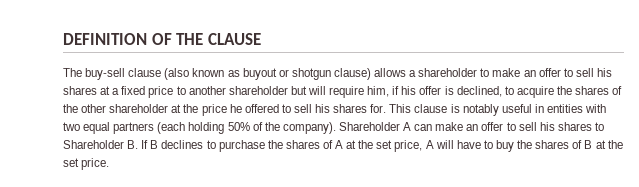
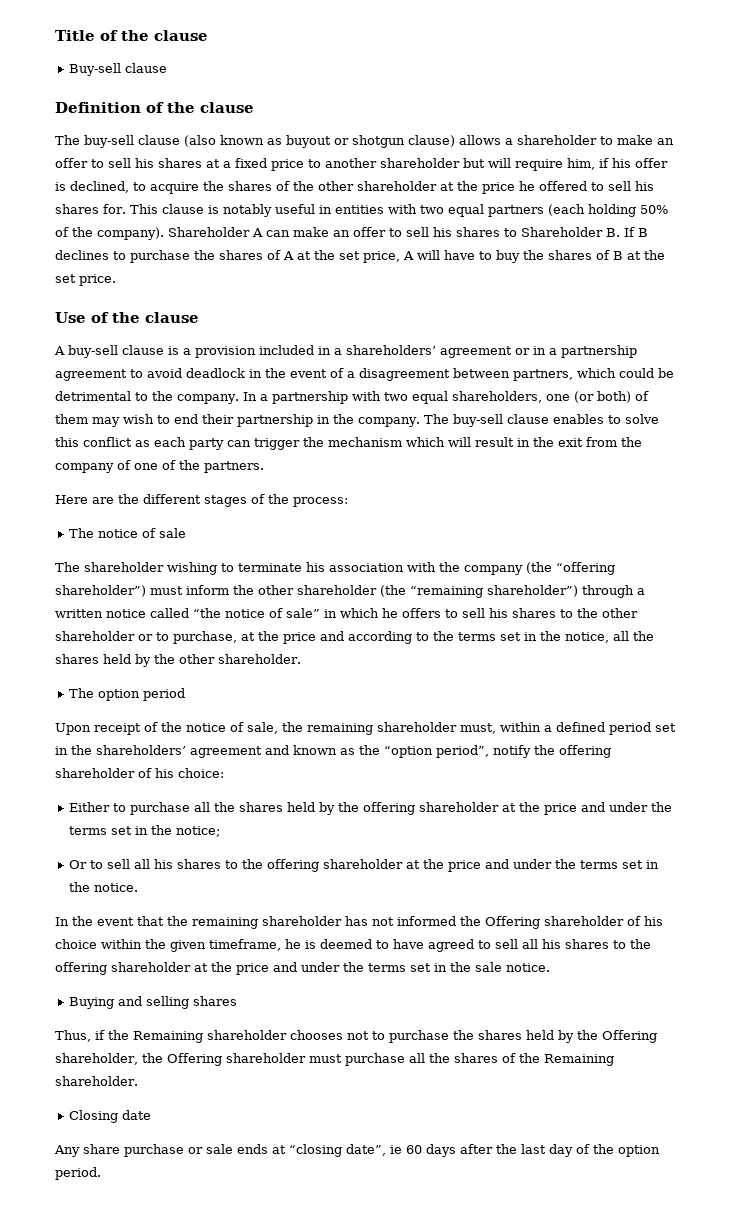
[63,33,261,45] DEFINITION OF THE CLAUSE -> [55,30,208,41] [69,63,168,76] [55,102,254,113] Title of the clause // Buy-sell clause // Definition of the clause
(110, 164) none -> [55,312,199,323] [54,345,637,358] [55,368,674,381] [55,391,649,404] [55,414,659,427] [55,437,642,450] [55,460,264,473] [55,494,348,507] [69,528,187,538] [55,562,615,575] [55,585,645,598] [55,608,638,618] [55,631,654,644] [55,654,301,667] [69,688,186,701] [55,722,676,735] [55,745,611,758] [55,768,224,778] [69,802,673,815] [69,825,221,837] [69,859,660,872] [69,882,139,892] [55,916,663,929] [55,939,651,952] [55,962,550,975] [69,996,238,1009] [55,1030,657,1043] [55,1053,614,1066] [55,1076,138,1086] [69,1110,152,1123] [54,1144,660,1157] [55,1167,101,1180] // Use of the clause // A buy-sell clause is a provision included in a shareholders’ agreement or in a partnership agreement to avoid deadlock in the event of a disagreement between partners, which could be detrimental to the company. In a partnership with two equal shareholders, one (or both) of them may wish to end their partnership in the company. The buy-sell clause enables to solve this conflict as each party can trigger the mechanism which will result in the exit from the company of one of the partners. // Here are the different stages of the process: // The notice of sale // The shareholder wishing to terminate his association with the company (the “offering shareholder”) must inform the other shareholder (the “remaining shareholder”) through a written notice called “the notice of sale” in which he offers to sell his shares to the other shareholder or to purchase, at the price and according to the terms set in the notice, all the shares held by the other shareholder. // The option period // Upon receipt of the notice of sale, the remaining shareholder must, within a defined period set in the shareholders’ agreement and known as the “option period”, notify the offering shareholder of his choice: // Either to purchase all the shares held by the offering shareholder at the price and under the terms set in the notice; // Or to sell all his shares to the offering shareholder at the price and under the terms set in the notice. // In the event that the remaining shareholder has not informed the Offering shareholder of his choice within the given timeframe, he is deemed to have agreed to sell all his shares to the offering shareholder at the price and under the terms set in the sale notice. // Buying and selling shares // Thus, if the Remaining shareholder chooses not to purchase the shares held by the Offering shareholder, the Offering shareholder must purchase all the shares of the Remaining shareholder. // Closing date // Any share purchase or sale ends at “closing date”, ie 60 days after the last day of the option period.

